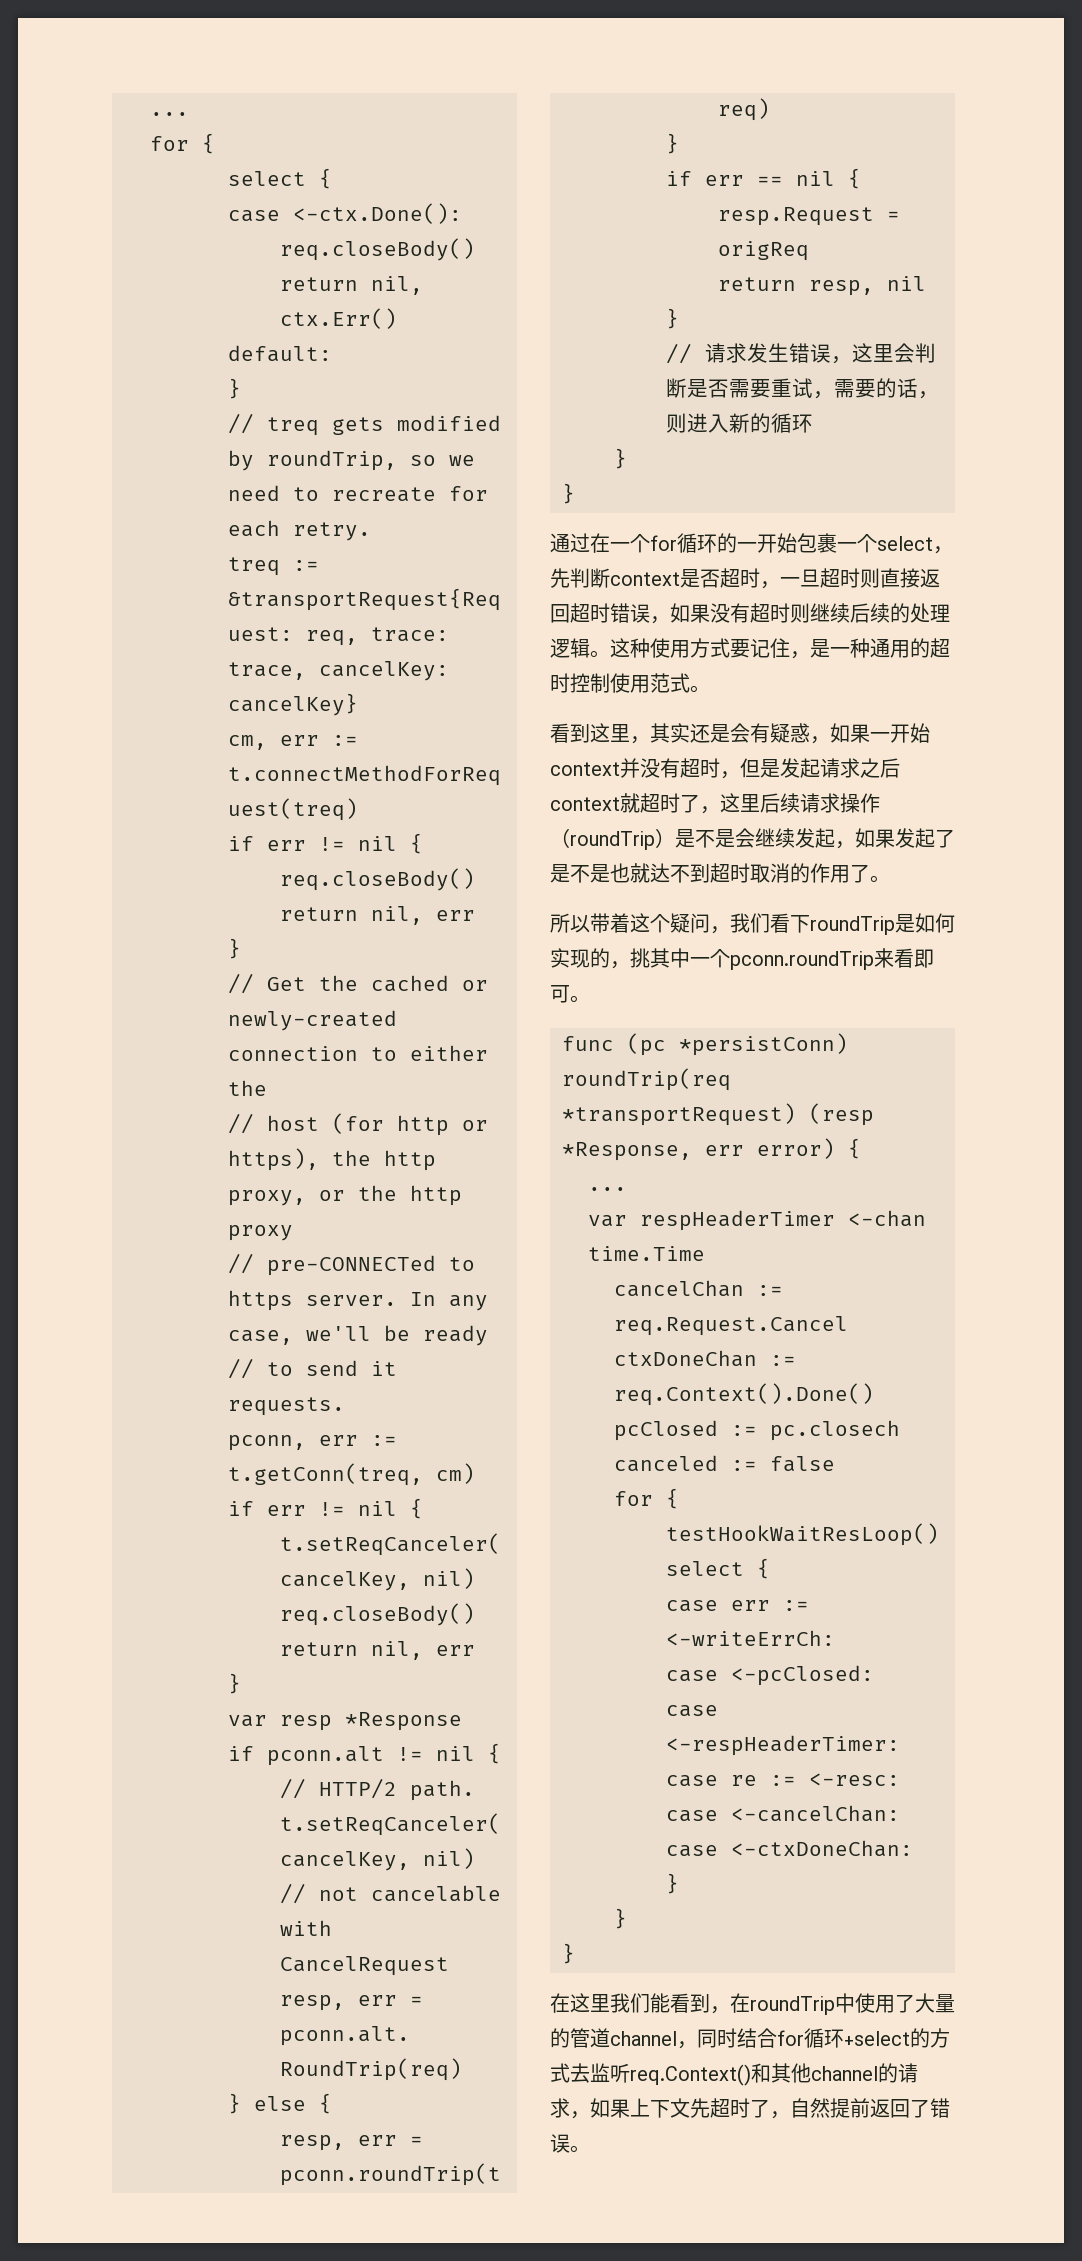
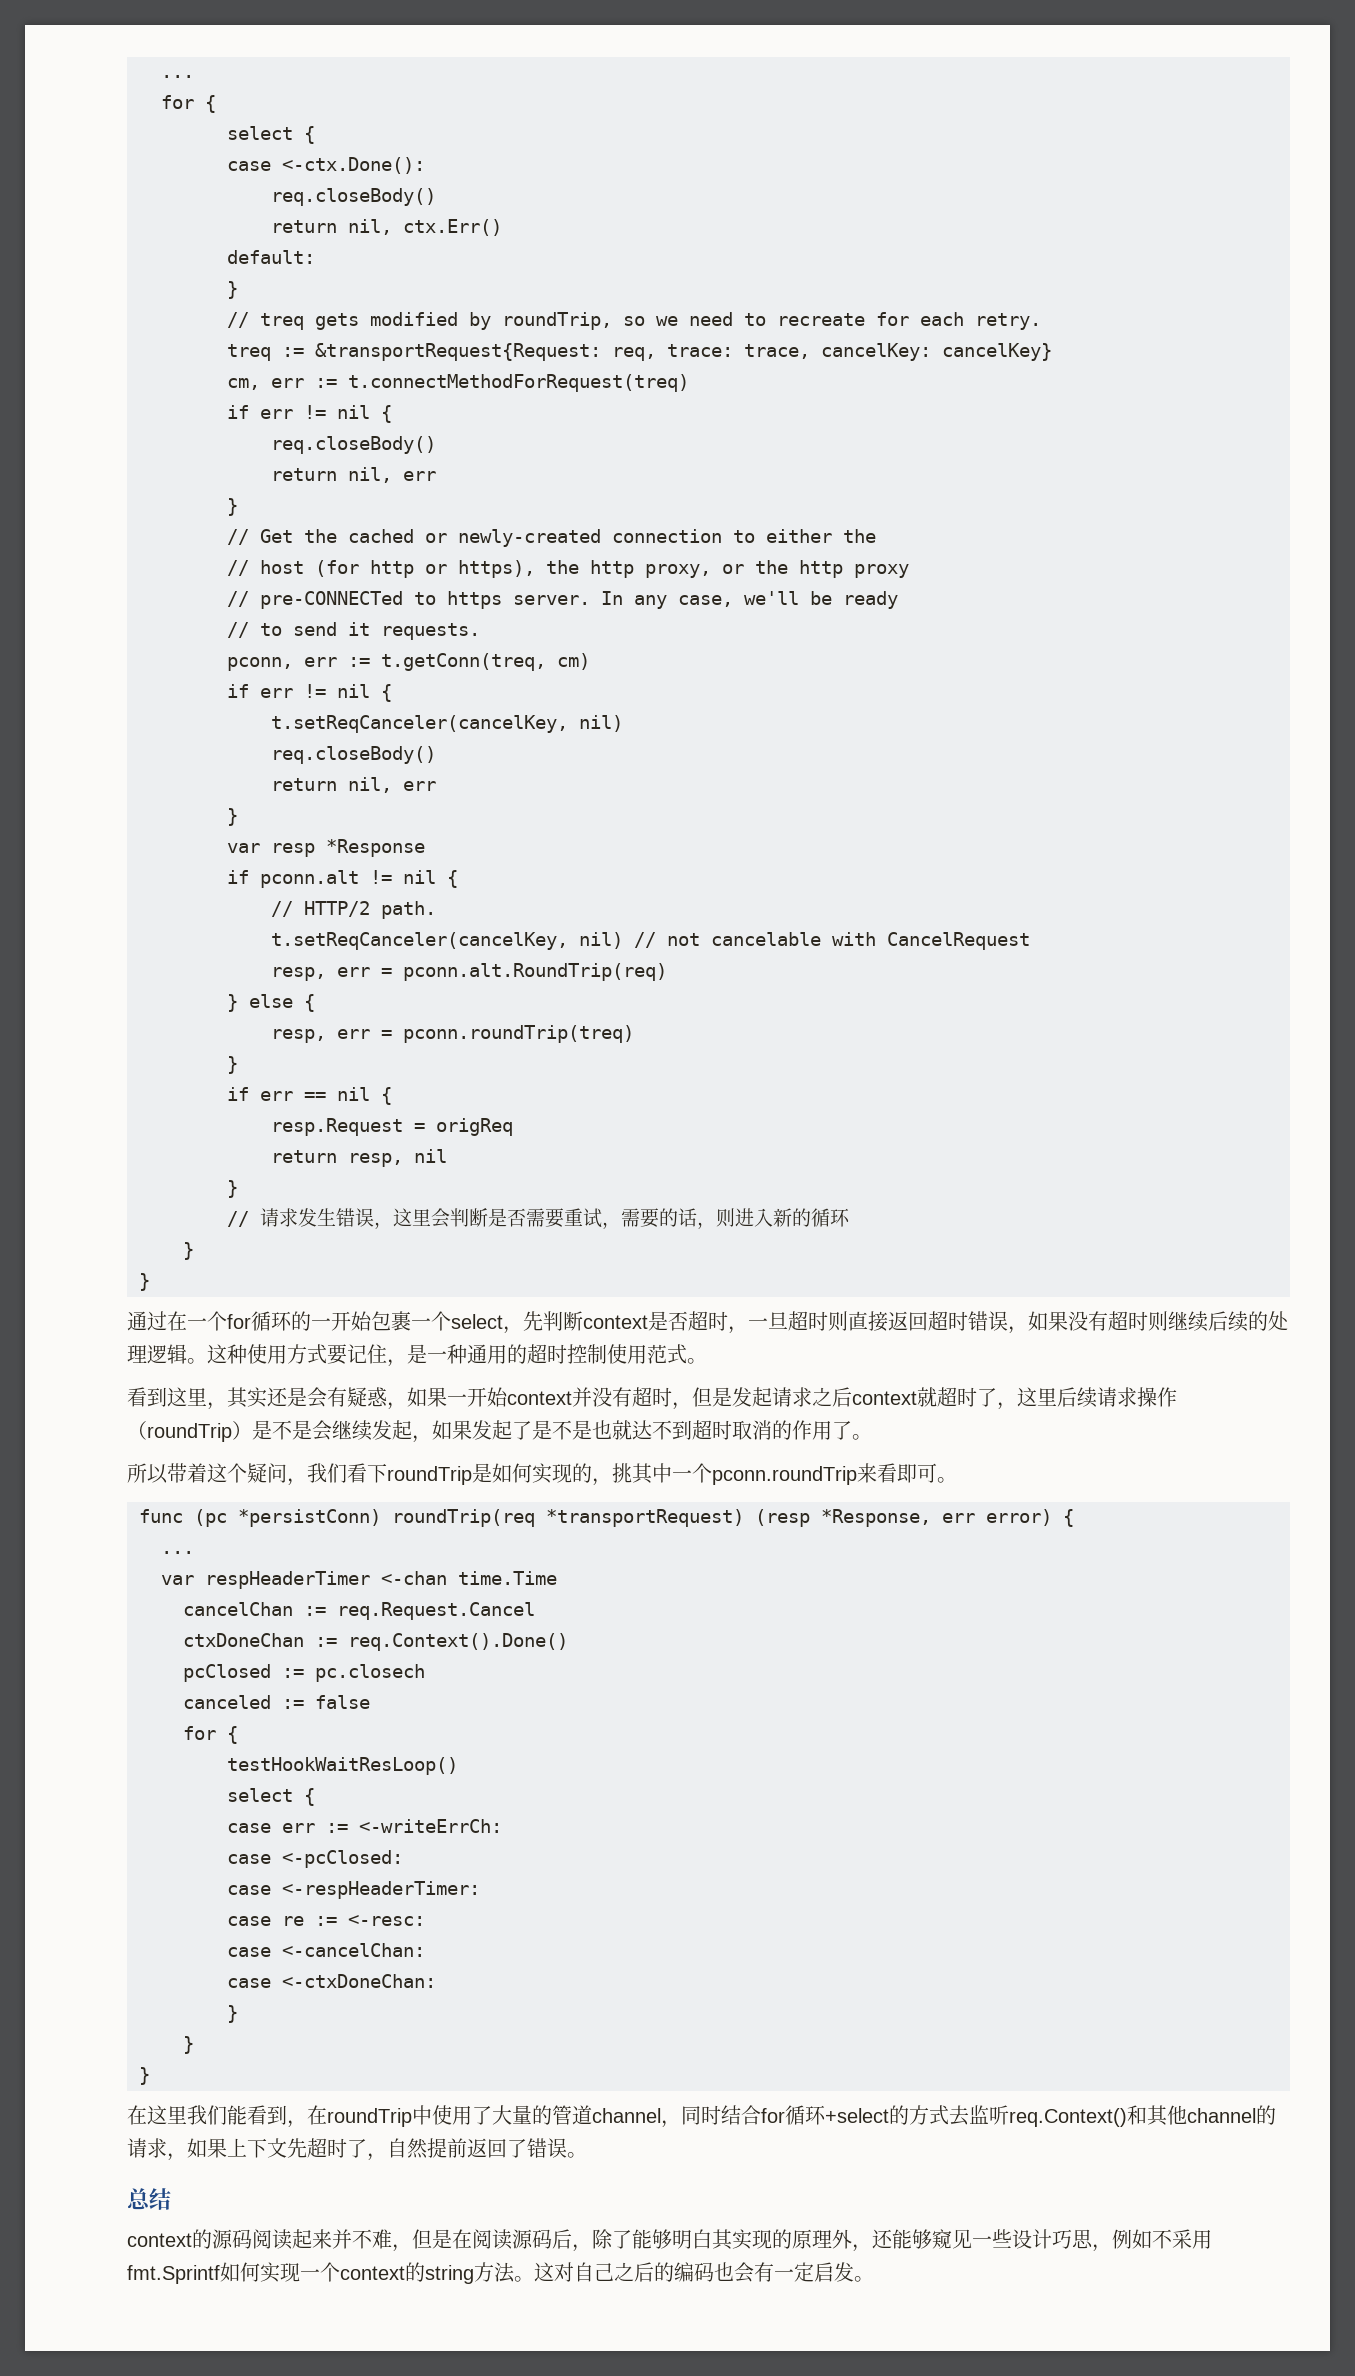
(590, 2149) none -> [127,2188,171,2210] [127,2229,1212,2252] [127,2262,874,2284] // 总结 // context的源码阅读起来并不难，但是在阅读源码后，除了能够明白其实现的原理外，还能够窥见一些设计巧思，例如不采用fmt.Sprintf如何实现一个context的string方法。这对自己之后的编码也会有一定启发。

